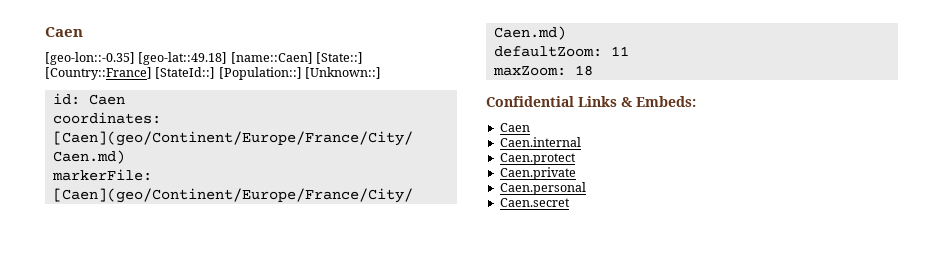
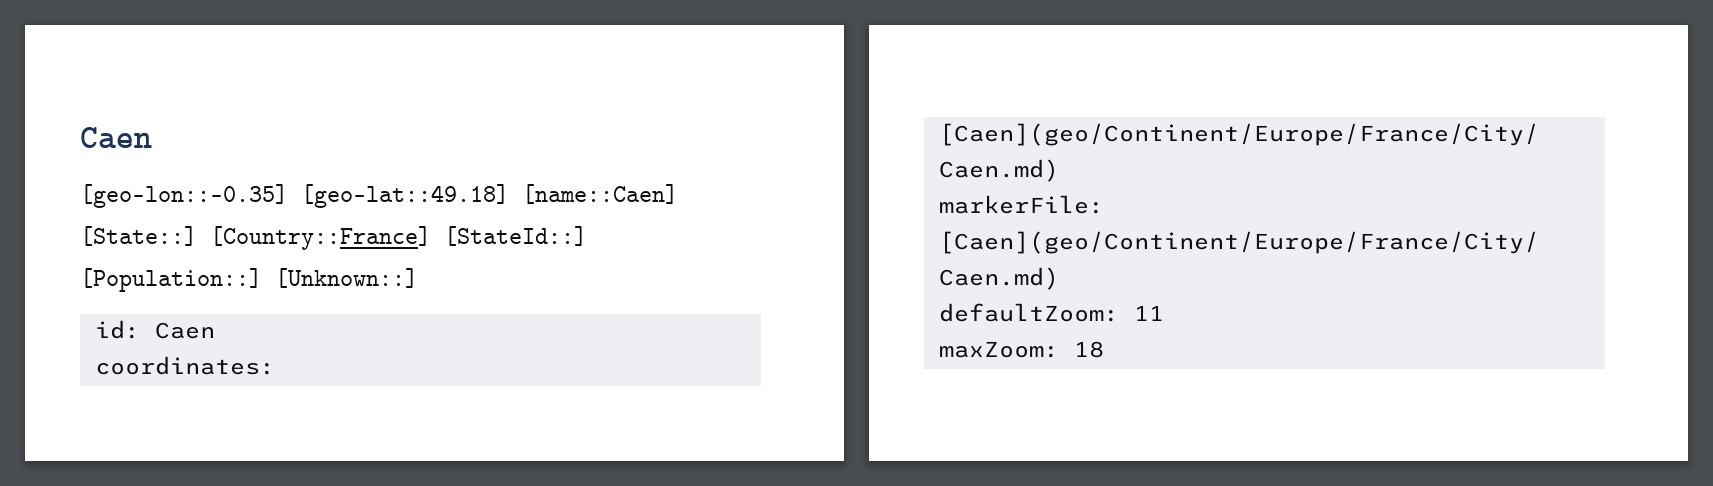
[486,96,696,107] [499,123,530,132] [499,137,581,147] [499,153,576,165] [499,167,576,180] [499,182,586,195] [499,198,570,207] // Confidential Links & Embeds: // Caen // Caen.internal // Caen.protect // Caen.private // Caen.personal // Caen.secret -> (1104, 349) none

